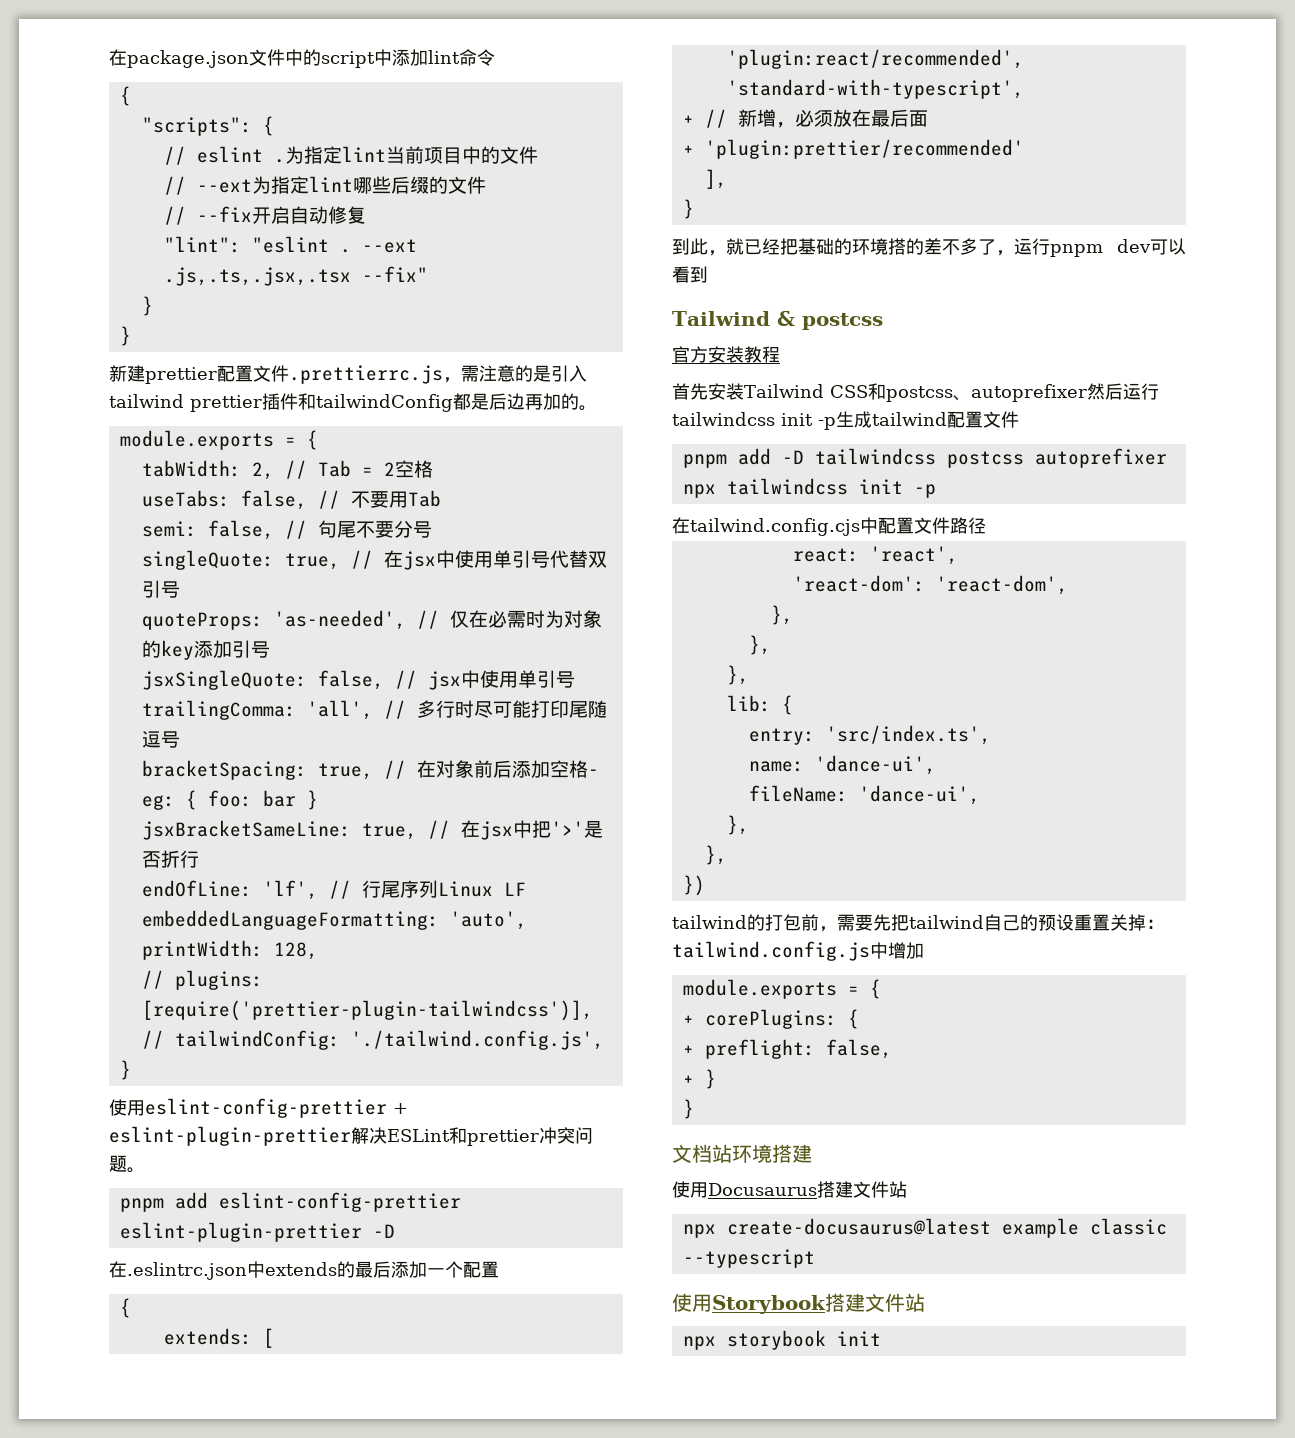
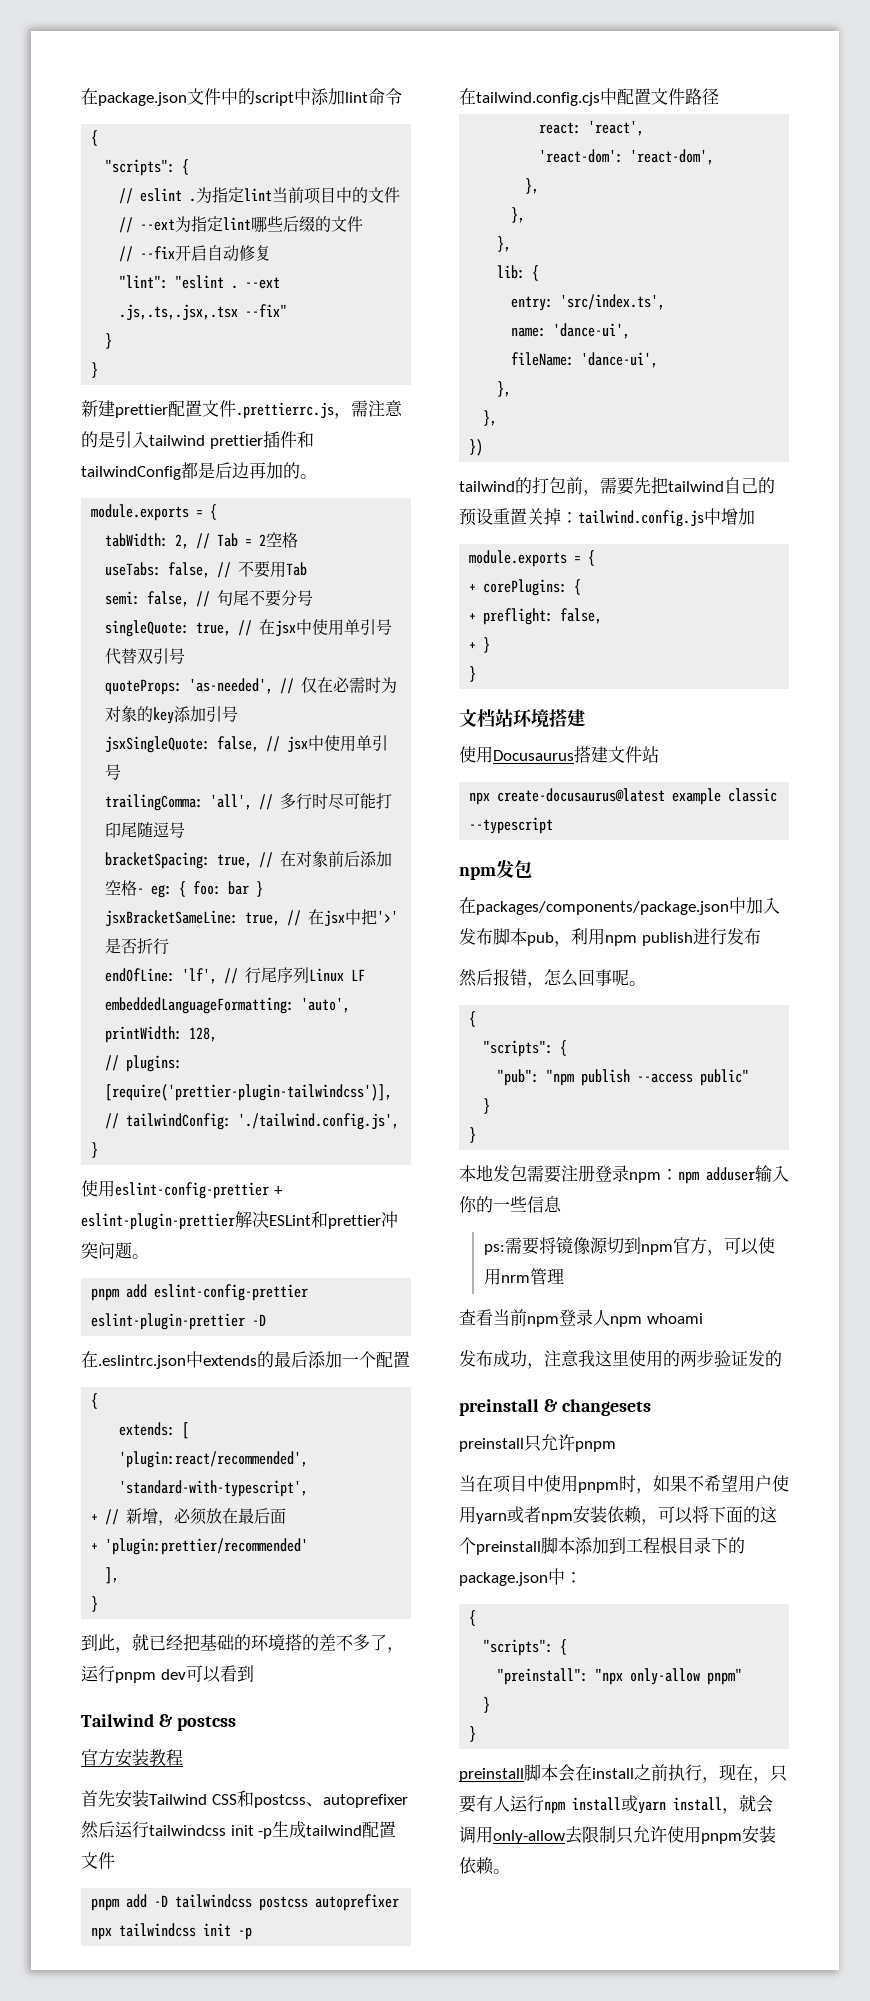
[672,1293,925,1314] [682,1330,881,1350] 使用Storybook搭建文件站 // npx storybook init -> [459,860,532,880] [459,897,780,915] [459,928,761,947] [459,969,646,988] [469,1011,477,1027] [483,1040,568,1057] [497,1069,750,1086] [483,1098,491,1114] [469,1127,477,1143] [459,1165,789,1184] [459,1196,562,1213] [483,1236,775,1256] [483,1268,564,1285] [459,1309,703,1327] [459,1349,782,1369] [459,1399,651,1416] [459,1434,616,1452] [459,1474,789,1494] [459,1506,777,1525] [459,1537,745,1555] [459,1568,582,1586] [469,1610,477,1626] [483,1639,568,1656] [497,1668,743,1685] [483,1697,491,1713] [469,1726,477,1742] [459,1764,787,1783] [459,1794,773,1814] [459,1826,776,1844] [459,1857,510,1875] npm发包 // 在packages/components/package.json中加入发布脚本pub，利用npm publish进行发布 // 然后报错，怎么回事呢。 // { // "scripts": { // "pub": "npm publish --access public" // } // } // 本地发包需要注册登录npm：npm adduser输入你的一些信息 // ps:需要将镜像源切到npm官方，可以使用nrm管理 // 查看当前npm登录人npm whoami // 发布成功，注意我这里使用的两步验证发的 // preinstall & changesets // preinstall只允许pnpm // 当在项目中使用pnpm时，如果不希望用户使用yarn或者npm安装依赖，可以将下面的这个preinstall脚本添加到工程根目录下的package.json中： // { // "scripts": { // "preinstall": "npx only-allow pnpm" // } // } // preinstall脚本会在install之前执行，现在，只要有人运行npm install或yarn install，就会调用only-allow去限制只允许使用pnpm安装依赖。

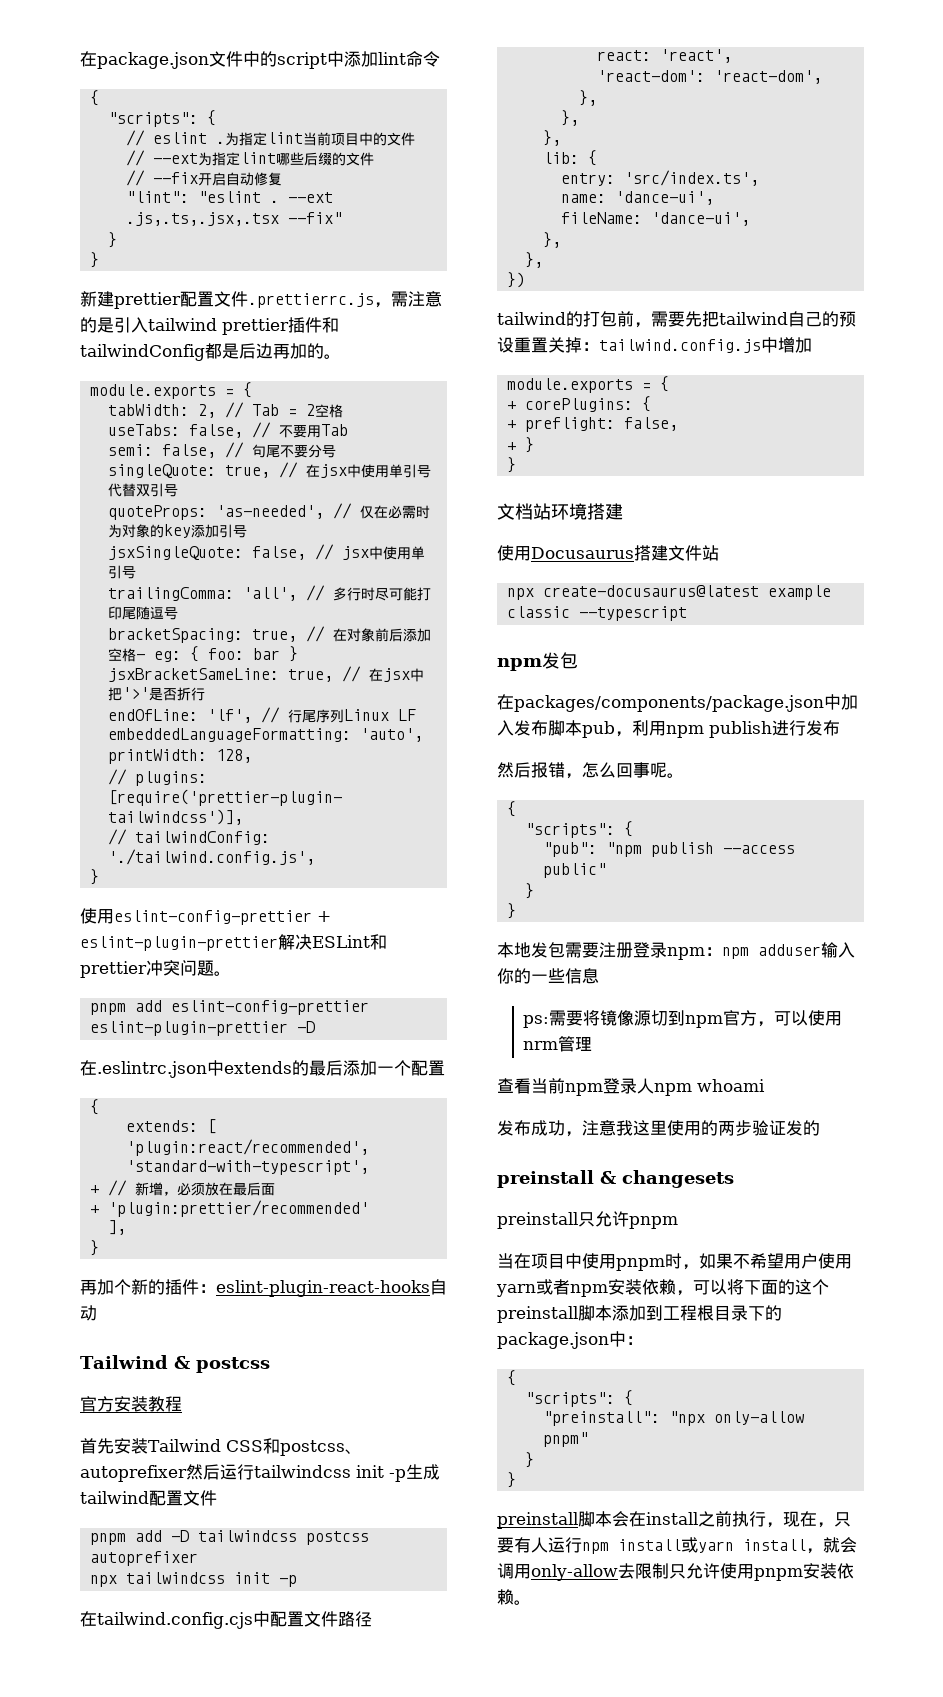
[81,1633,404,1653] [81,1665,254,1683] 到此，就已经把基础的环境搭的差不多了，运行pnpm dev可以看到 -> [80,1279,447,1297] [80,1305,97,1321] 再加个新的插件：eslint-plugin-react-hooks自动

